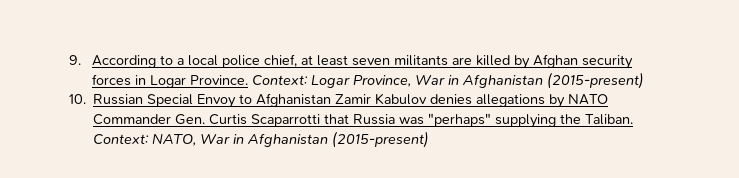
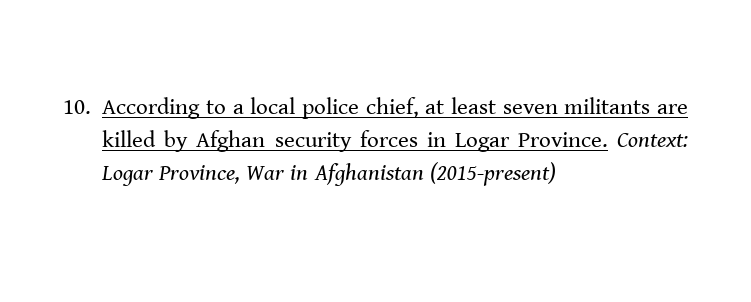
[69,55,81,65] 9. -> [63,100,91,114] 10.
[69,93,609,108] [93,113,634,128] [93,131,430,148] // 10. Russian Special Envoy to Afghanistan Zamir Kabulov denies allegations by NATO Commander Gen. Curtis Scaparrotti that Russia was "perhaps" supplying the Taliban. Context: NATO, War in Afghanistan (2015-present) -> (556, 174) none

